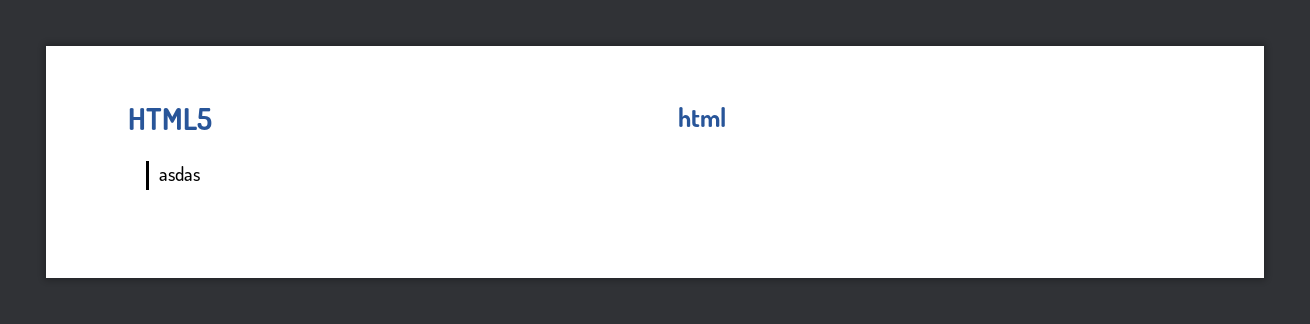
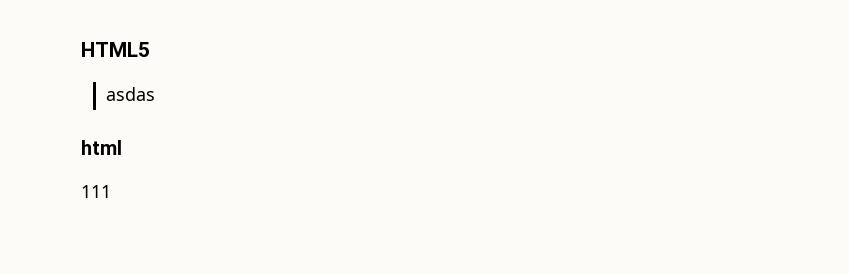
(726, 117) none -> [81,185,111,198] // 111

